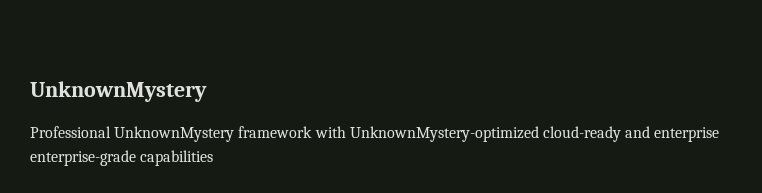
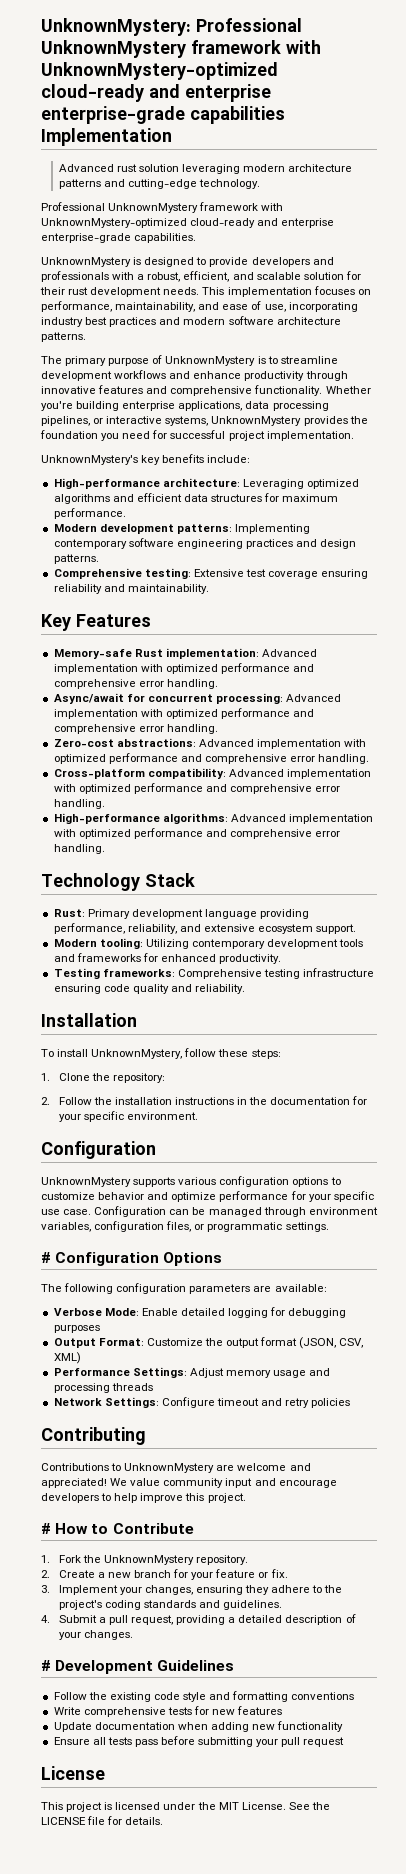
[30,81,207,102] [30,126,720,142] [30,150,214,166] UnknownMystery // Professional UnknownMystery framework with UnknownMystery-optimized cloud-ready and enterprise enterprise-grade capabilities -> [41,18,302,36] [41,40,321,58] [41,62,278,80] [41,84,271,102] [41,106,285,124] [41,128,172,146] [58,164,353,174] [58,179,260,189] [41,202,284,213] [41,218,335,228] [41,233,197,243] [41,257,334,267] [41,271,361,282] [40,286,371,297] [41,301,358,312] [41,316,341,327] [41,332,86,342] [41,355,338,366] [41,370,348,381] [41,385,371,396] [41,401,329,411] [41,416,368,426] [40,430,354,441] [41,454,251,465] [53,478,359,489] [53,493,339,504] [53,508,126,519] [53,524,310,534] [53,538,357,549] [53,554,99,564] [53,568,369,579] [53,584,209,594] [41,614,151,631] [53,648,317,659] [53,663,315,674] [53,679,218,689] [53,693,342,704] [53,708,315,719] [53,724,218,734] [53,738,367,749] [53,753,370,764] [53,768,371,779] [53,783,341,794] [53,799,105,809] [53,813,373,824] [53,828,341,839] [53,844,105,854] [41,873,195,891] [53,909,310,919] [53,923,357,934] [53,938,364,949] [53,953,282,964] [53,968,375,979] [53,984,246,994] [41,1013,137,1027] [41,1048,281,1059] [41,1073,165,1083] [41,1096,368,1105] [58,1111,198,1122] [41,1141,156,1159] [41,1176,341,1187] [41,1191,374,1202] [41,1206,378,1217] [41,1221,329,1232] [41,1252,223,1266] [41,1283,327,1294] [53,1307,347,1318] [53,1325,100,1333] [53,1337,364,1349] [53,1352,81,1364] [53,1367,331,1378] [53,1383,153,1393] [53,1397,351,1408] [41,1427,146,1445] [41,1463,311,1473] [41,1478,337,1488] [41,1493,246,1503] [41,1523,194,1534] [41,1555,248,1565] [41,1569,288,1580] [41,1585,343,1595] [58,1600,283,1610] [41,1614,356,1625] [58,1630,133,1640] [41,1660,235,1674] [53,1691,355,1702] [53,1706,283,1717] [53,1721,344,1732] [53,1736,345,1747] [41,1766,105,1780] [41,1802,330,1812] [41,1816,164,1825] UnknownMystery: Professional UnknownMystery framework with UnknownMystery-optimized cloud-ready and enterprise enterprise-grade capabilities Implementation // Advanced rust solution leveraging modern architecture patterns and cutting-edge technology. // Professional UnknownMystery framework with UnknownMystery-optimized cloud-ready and enterprise enterprise-grade capabilities. // UnknownMystery is designed to provide developers and professionals with a robust, efficient, and scalable solution for their rust development needs. This implementation focuses on performance, maintainability, and ease of use, incorporating industry best practices and modern software architecture patterns. // The primary purpose of UnknownMystery is to streamline development workflows and enhance productivity through innovative features and comprehensive functionality. Whether you're building enterprise applications, data processing pipelines, or interactive systems, UnknownMystery provides the foundation you need for successful project implementation. // UnknownMystery's key benefits include: // High-performance architecture: Leveraging optimized algorithms and efficient data structures for maximum performance. // Modern development patterns: Implementing contemporary software engineering practices and design patterns. // Comprehensive testing: Extensive test coverage ensuring reliability and maintainability. // Key Features // Memory-safe Rust implementation: Advanced implementation with optimized performance and comprehensive error handling. // Async/await for concurrent processing: Advanced implementation with optimized performance and comprehensive error handling. // Zero-cost abstractions: Advanced implementation with optimized performance and comprehensive error handling. // Cross-platform compatibility: Advanced implementation with optimized performance and comprehensive error handling. // High-performance algorithms: Advanced implementation with optimized performance and comprehensive error handling. // Technology Stack // Rust: Primary development language providing performance, reliability, and extensive ecosystem support. // Modern tooling: Utilizing contemporary development tools and frameworks for enhanced productivity. // Testing frameworks: Comprehensive testing infrastructure ensuring code quality and reliability. // Installation // To install UnknownMystery, follow these steps: // 1. Clone the repository: // 2. Follow the installation instructions in the documentation for your specific environment. // Configuration // UnknownMystery supports various configuration options to customize behavior and optimize performance for your specific use case. Configuration can be managed through environment variables, configuration files, or programmatic settings. // # Configuration Options // The following configuration parameters are available: // Verbose Mode: Enable detailed logging for debugging purposes // Output Format: Customize the output format (JSON, CSV, XML) // Performance Settings: Adjust memory usage and processing threads // Network Settings: Configure timeout and retry policies // Contributing // Contributions to UnknownMystery are welcome and appreciated! We value community input and encourage developers to help improve this project. // # How to Contribute // 1. Fork the UnknownMystery repository. // 2. Create a new branch for your feature or fix. // 3. Implement your changes, ensuring they adhere to the project's coding standards and guidelines. // 4. Submit a pull request, providing a detailed description of your changes. // # Development Guidelines // Follow the existing code style and formatting conventions // Write comprehensive tests for new features // Update documentation when adding new functionality // Ensure all tests pass before submitting your pull request // License // This project is licensed under the MIT License. See the LICENSE file for details.

